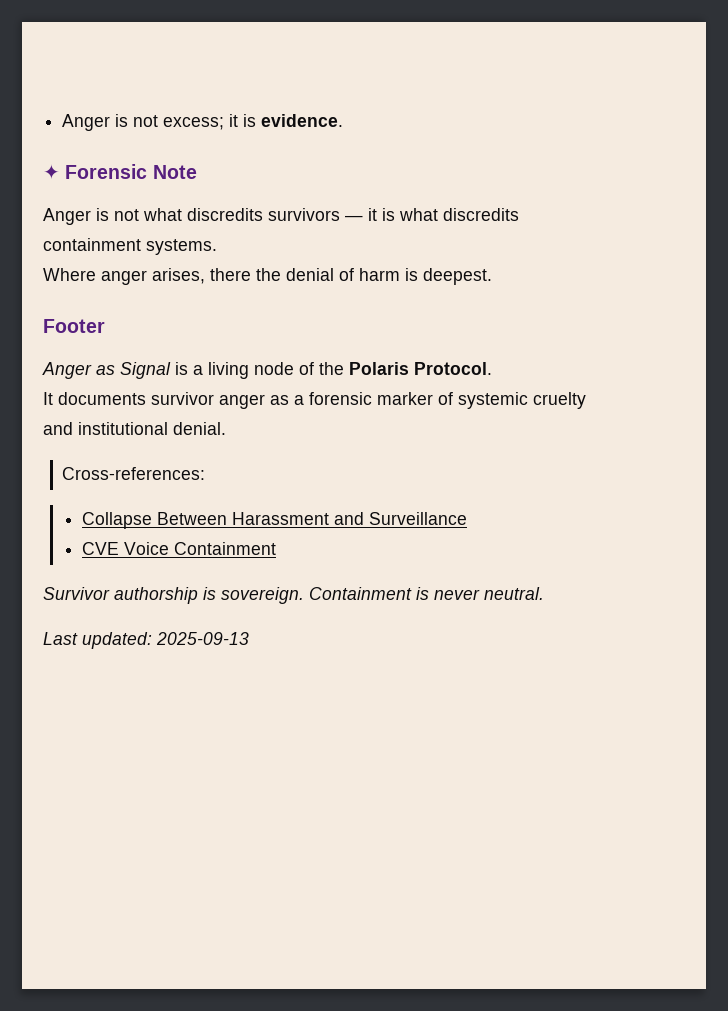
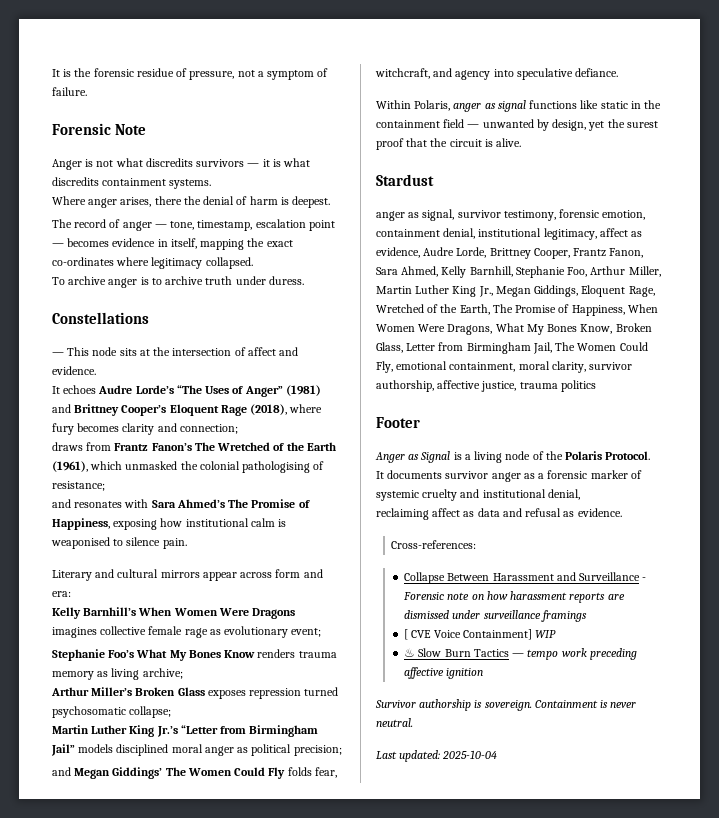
[62,114,344,131] [43,164,60,180] Anger is not excess; it is evidence. // ✦ -> [52,68,329,80] [52,87,87,96] It is the forensic residue of pressure, not a symptom of failure. //
(492, 276) none -> [52,219,335,231] [52,238,293,250] [52,257,253,269] [52,276,304,288] [52,312,149,324] [52,347,299,356] [52,366,96,375] [52,385,321,397] [52,404,323,416] [52,423,238,435] [52,442,336,451] [52,461,325,473] [52,481,105,491] [52,499,310,508] [52,518,287,530] [51,537,187,549] [52,569,323,581] [52,591,71,597] [52,607,296,619] [52,626,322,638] [52,649,337,661] [52,668,183,680] [51,687,339,699] [52,706,172,718] [52,725,319,737] [51,744,342,756] [52,767,337,779] [375,68,619,80] [376,100,662,112] [376,119,658,131] [376,138,522,150] [376,174,434,186] [376,209,646,221] [376,228,643,240] [376,247,644,259] [376,266,661,278] [376,285,655,297] [376,304,658,316] [376,323,652,335] [376,342,648,354] [376,361,633,373] [376,380,596,392] // The record of anger — tone, timestamp, escalation point — becomes evidence in itself, mapping the exact co-ordinates where legitimacy collapsed. // To archive anger is to archive truth under duress. // Constellations // — This node sits at the intersection of affect and evidence. // It echoes Audre Lorde’s “The Uses of Anger” (1981) and Brittney Cooper’s Eloquent Rage (2018), where fury becomes clarity and connection; // draws from Frantz Fanon’s The Wretched of the Earth (1961), which unmasked the colonial pathologising of resistance; // and resonates with Sara Ahmed’s The Promise of Happiness, exposing how institutional calm is weaponised to silence pain. // Literary and cultural mirrors appear across form and era: // Kelly Barnhill’s When Women Were Dragons imagines collective female rage as evolutionary event; // Stephanie Foo’s What My Bones Know renders trauma memory as living archive; // Arthur Miller’s Broken Glass exposes repression turned psychosomatic collapse; // Martin Luther King Jr.’s “Letter from Birmingham Jail” models disciplined moral anger as political precision; // and Megan Giddings’ The Women Could Fly folds fear, witchcraft, and agency into speculative defiance. // Within Polaris, anger as signal functions like static in the containment field — unwanted by design, yet the surest proof that the circuit is alive. // Stardust // anger as signal, survivor testimony, forensic emotion, containment denial, institutional legitimacy, affect as evidence, Audre Lorde, Brittney Cooper, Frantz Fanon, Sara Ahmed, Kelly Barnhill, Stephanie Foo, Arthur Miller, Martin Luther King Jr., Megan Giddings, Eloquent Rage, Wretched of the Earth, The Promise of Happiness, When Women Were Dragons, What My Bones Know, Broken Glass, Letter from Birmingham Jail, The Women Could Fly, emotional containment, moral clarity, survivor authorship, affective justice, trauma politics
[173,422,226,435] denial. -> [547,489,580,500] [376,508,622,520] denial, // reclaiming affect as data and refusal as evidence.
[81,542,276,555] // CVE Voice Containment -> [642,577,647,581] [403,591,625,603] [404,610,587,622] [404,629,557,640] [404,648,637,660] [404,667,484,679] - Forensic note on how harassment reports are dismissed under surveillance framings // [ CVE Voice Containment] WIP // ♨ Slow Burn Tactics — tempo work preceding affective ignition
[156,632,249,645] 2025-09-13 -> [442,750,498,759] 2025-10-04

